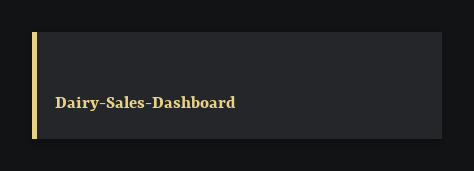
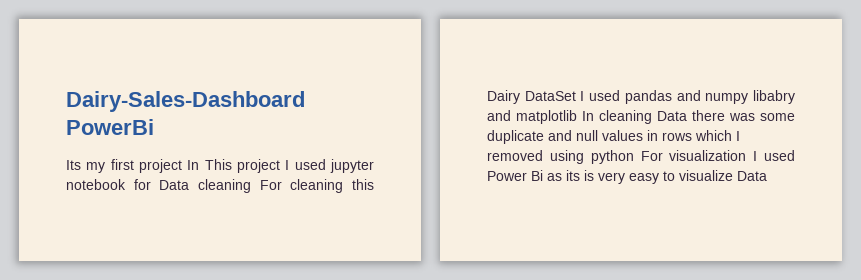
(236, 103) none -> [66,119,154,135] [66,159,374,173] [66,179,374,193] [487,90,795,104] [487,110,795,124] [487,130,740,144] [487,150,795,164] [487,170,767,184] PowerBi // Its my first project In This project I used jupyter notebook for Data cleaning For cleaning this Dairy DataSet I used pandas and numpy libabry and matplotlib In cleaning Data there was some duplicate and null values in rows which I removed using python For visualization I used Power Bi as its is very easy to visualize Data

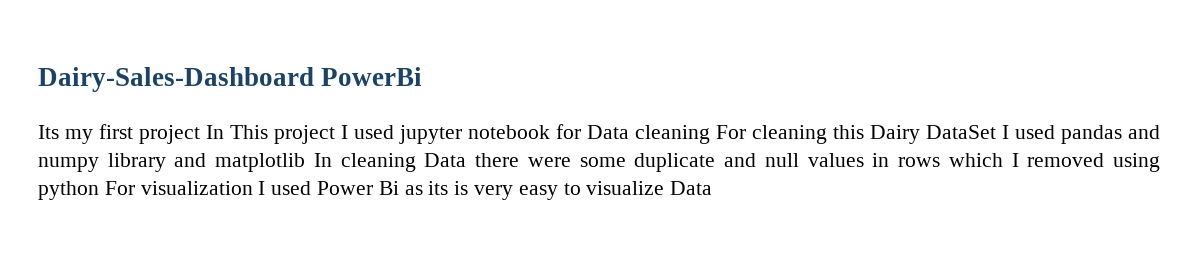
[753,90,795,104] libabry -> [107,153,166,172] library
[729,113,755,121] was -> [527,157,571,167] were

